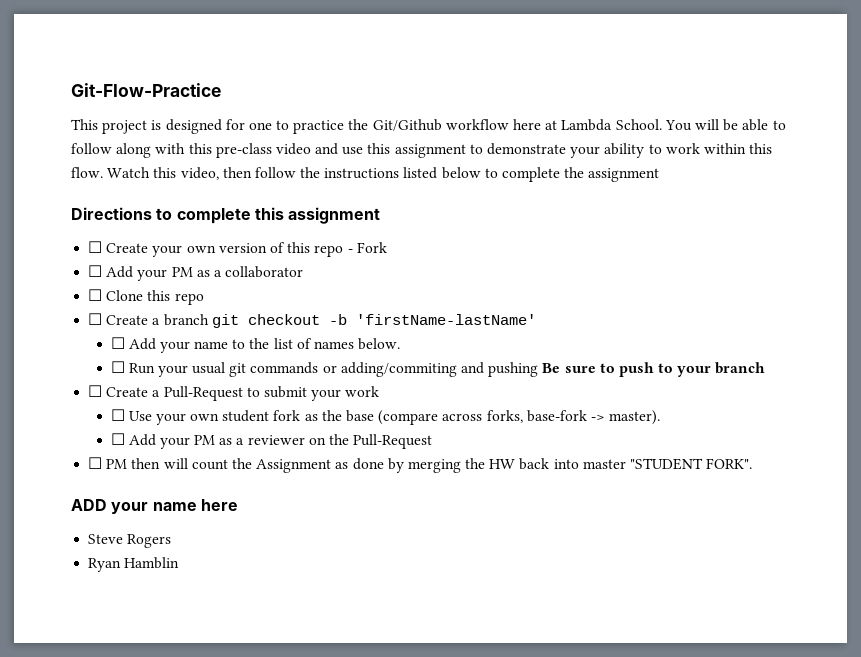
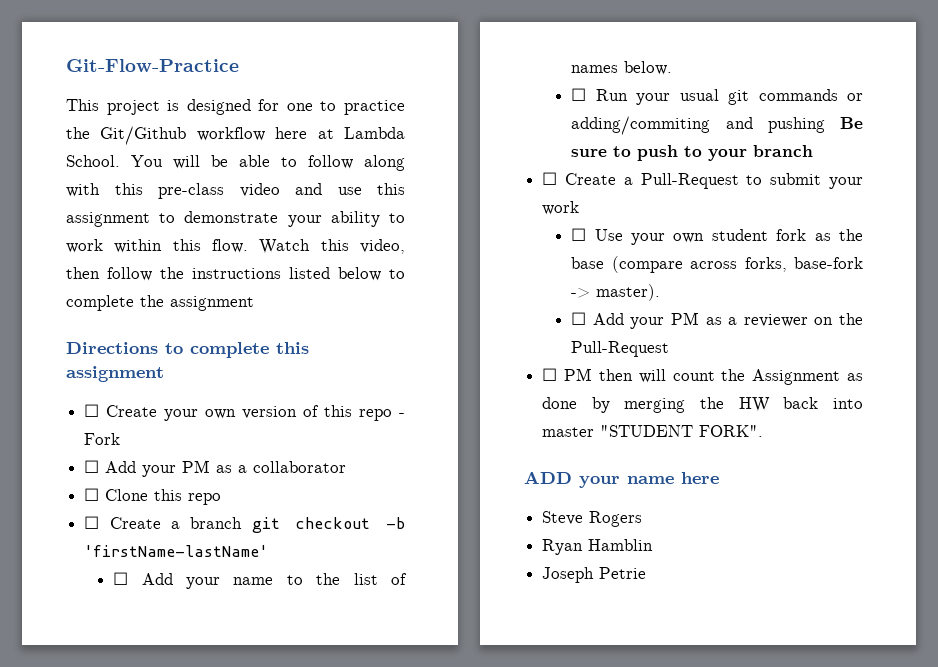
(180, 563) none -> [542,567,647,583] // Joseph Petrie

